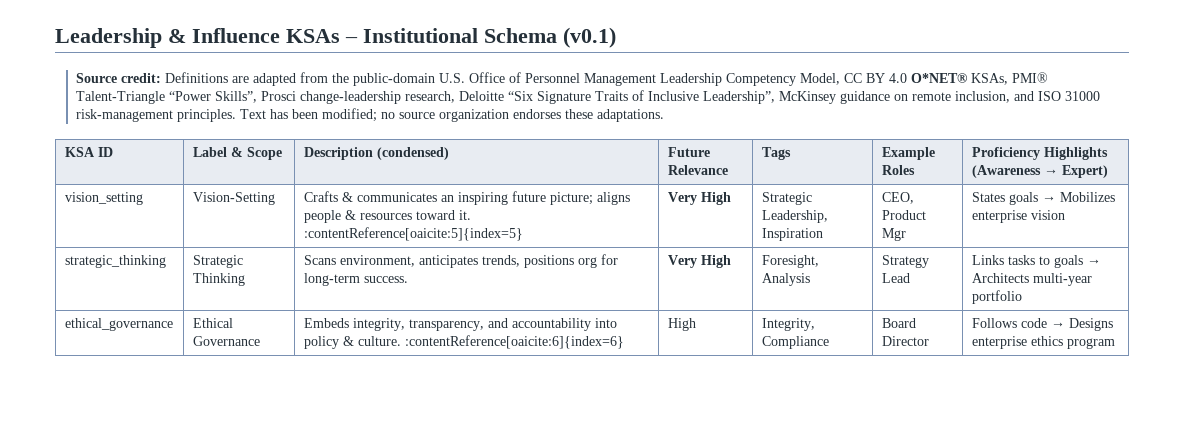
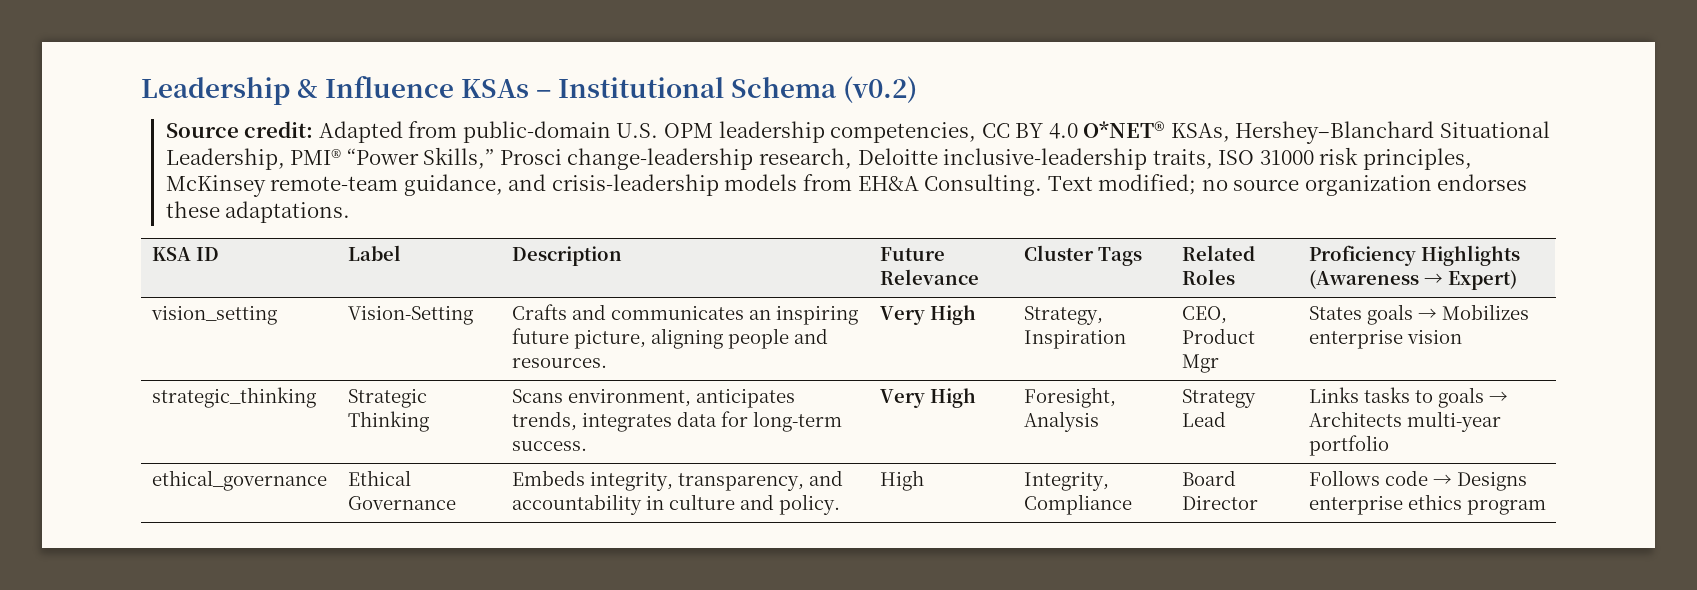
[563,27,616,48] (v0.1) -> [843,76,918,103] (v0.2)
[164,72,840,86] Definitions are adapted from the public-domain U.S. Office of Personnel Management Leadership Competency Model, -> [318,121,977,143] Adapted from public‑domain U.S. OPM leadership competencies,
[1011,72,1048,83] [75,90,1100,104] [75,109,318,122] PMI® Talent-Triangle “Power Skills”, Prosci change-leadership research, Deloitte “Six Signature Traits of Inclusive Leadership”, McKinsey guidance on remote inclusion, and ISO 31000 risk-management principles. Text has been -> [1235,121,1550,144] [165,147,1472,170] [165,174,1093,197] Hershey–Blanchard Situational Leadership, PMI® “Power Skills,” Prosci change‑leadership research, Deloitte inclusive‑leadership traits, ISO 31000 risk principles, McKinsey remote‑team guidance, and crisis‑leadership models from EH&A Consulting. Text
[230,147,282,160] & Scope -> (401, 253) none
[376,147,449,160] (condensed) -> (622, 256) none
(728, 170) none -> [1023,245,1094,261] Cluster
[881,147,935,160] Example -> [1181,245,1255,261] Related
[341,192,353,202] & -> [571,304,606,320] and
[549,192,630,205] [303,210,471,223] [303,227,523,241] [667,192,731,205] [761,192,812,205] [761,210,828,223] picture; aligns people & resources toward it. :contentReference[oaicite:5]{index=5} | Very High | Strategic Leadership, -> [573,328,828,349] [511,358,607,368] [879,305,976,325] [1023,306,1103,325] picture, aligning people and resources. | Very High | Strategy,
[523,255,597,268] positions org -> [581,411,717,432] integrates data
[594,318,617,328] [303,335,624,349] into policy & culture. :contentReference[oaicite:6]{index=6} -> [645,494,840,515] in culture and policy.

